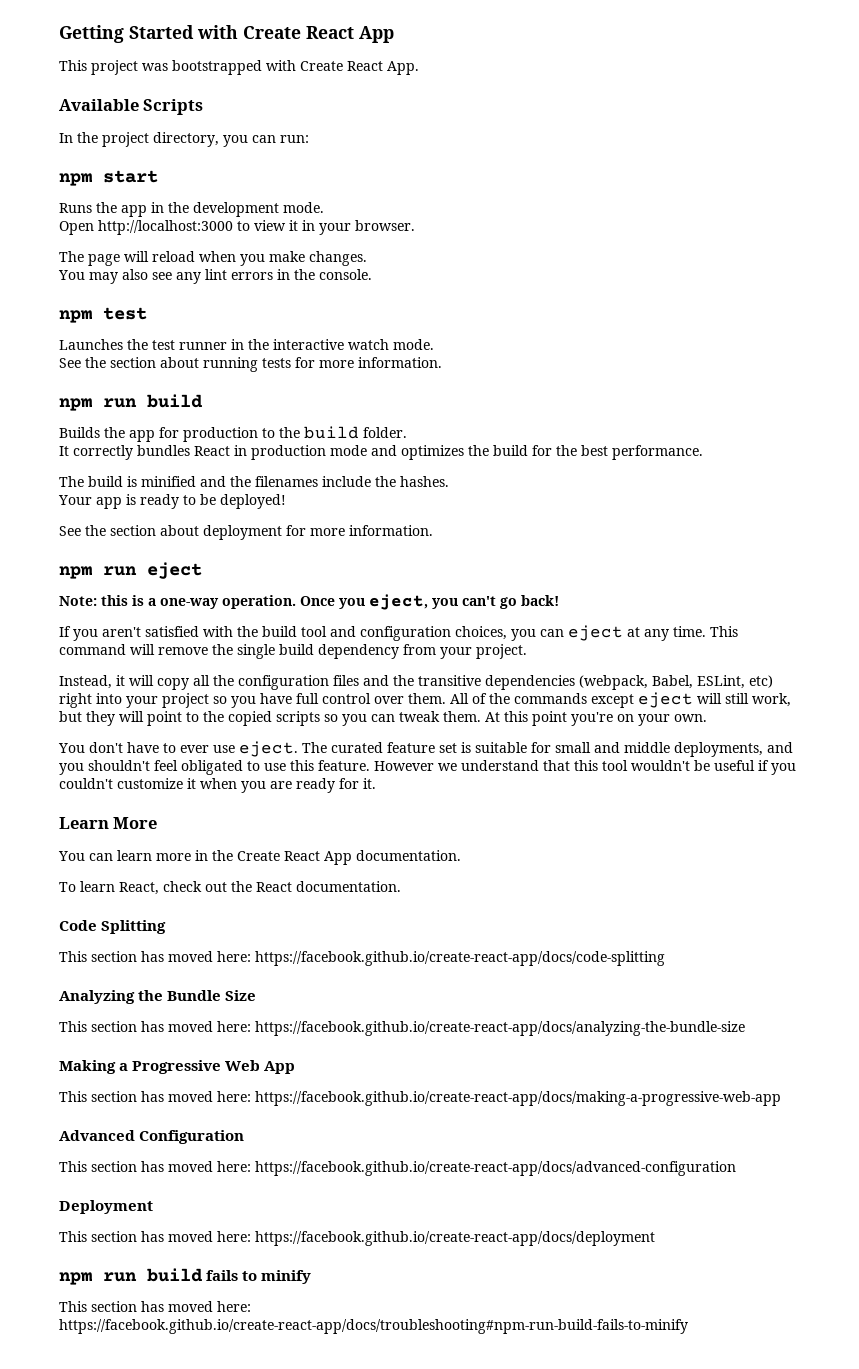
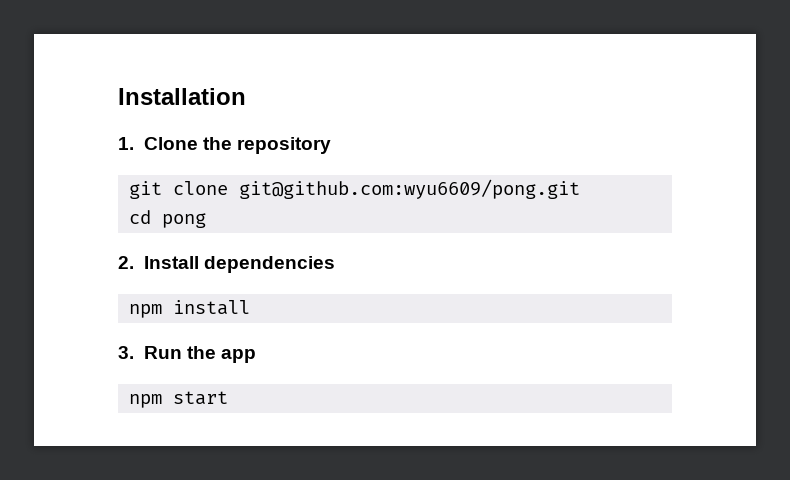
[59,25,394,43] [59,60,419,75] [59,99,204,115] [59,132,309,147] [59,170,158,186] [59,202,324,217] [59,220,415,235] [59,251,367,266] [58,269,372,284] [59,307,147,323] [59,339,434,350] [59,357,442,372] [59,394,203,411] [59,426,407,442] [59,445,703,460] [59,476,449,487] [58,494,286,509] [59,525,433,540] [59,562,202,579] [59,594,559,610] [59,625,738,641] [59,644,527,659] [59,675,773,690] [59,692,791,708] [59,711,707,726] [58,741,793,757] [59,760,796,775] [59,778,376,793] [59,817,158,829] [58,850,461,865] [59,881,401,895] [59,920,167,934] [59,951,665,966] [59,990,257,1004] [59,1021,745,1036] [59,1060,296,1074] [59,1091,781,1106] [59,1130,245,1144] [59,1161,736,1176] [59,1200,153,1214] [59,1231,655,1246] [59,1268,312,1285] [59,1301,251,1312] [59,1319,688,1334] Getting Started with Create React App // This project was bootstrapped with Create React App. // Available Scripts // In the project directory, you can run: // npm start // Runs the app in the development mode. // Open http://localhost:3000 to view it in your browser. // The page will reload when you make changes. // You may also see any lint errors in the console. // npm test // Launches the test runner in the interactive watch mode. // See the section about running tests for more information. // npm run build // Builds the app for production to the build folder. // It correctly bundles React in production mode and optimizes the build for the best performance. // The build is minified and the filenames include the hashes. // Your app is ready to be deployed! // See the section about deployment for more information. // npm run eject // Note: this is a one-way operation. Once you eject, you can't go back! // If you aren't satisfied with the build tool and configuration choices, you can eject at any time. This command will remove the single build dependency from your project. // Instead, it will copy all the configuration files and the transitive dependencies (webpack, Babel, ESLint, etc) right into your project so you have full control over them. All of the commands except eject will still work, but they will point to the copied scripts so you can tweak them. At this point you're on your own. // You don't have to ever use eject. The curated feature set is suitable for small and middle deployments, and you shouldn't feel obligated to use this feature. However we understand that this tool wouldn't be useful if you couldn't customize it when you are ready for it. // Learn More // You can learn more in the Create React App documentation. // To learn React, check out the React documentation. // Code Splitting // This section has moved here: https://facebook.github.io/create-react-app/docs/code-splitting // Analyzing the Bundle Size // This section has moved here: https://facebook.github.io/create-react-app/docs/analyzing-the-bundle-size // Making a Progressive Web App // This section has moved here: https://facebook.github.io/create-react-app/docs/making-a-progressive-web-app // Advanced Configuration // This section has moved here: https://facebook.github.io/create-react-app/docs/advanced-configuration // Deployment // This section has moved here: https://facebook.github.io/create-react-app/docs/deployment // npm run build fails to minify // This section has moved here: https://facebook.github.io/create-react-app/docs/troubleshooting#npm-run-build-fails-to-minify -> [118,88,246,105] [118,137,331,154] [129,179,581,199] [129,210,207,228] [118,256,335,273] [129,300,251,318] [118,346,256,363] [129,391,229,408] Installation // 1. Clone the repository // git clone git@github.com:wyu6609/pong.git // cd pong // 2. Install dependencies // npm install // 3. Run the app // npm start

